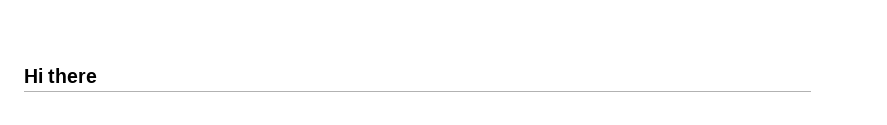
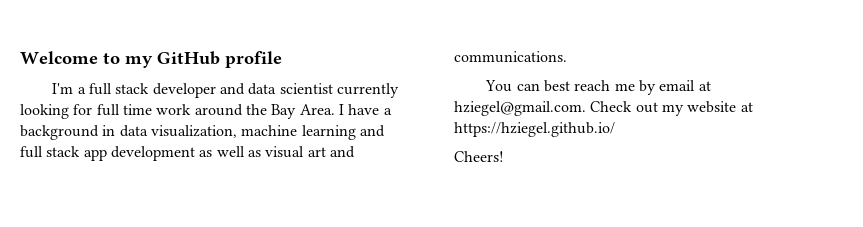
[24,68,98,83] Hi there -> [20,51,282,68] [52,83,399,98] [20,104,392,119] [20,125,385,140] [20,146,355,161] [454,51,567,63] [485,80,711,95] [454,101,753,116] [454,122,615,137] [454,151,504,162] Welcome to my GitHub profile // I'm a full stack developer and data scientist currently looking for full time work around the Bay Area. I have a background in data visualization, machine learning and full stack app development as well as visual art and communications. // You can best reach me by email at hziegel@gmail.com. Check out my website at https://hziegel.github.io/ // Cheers!

